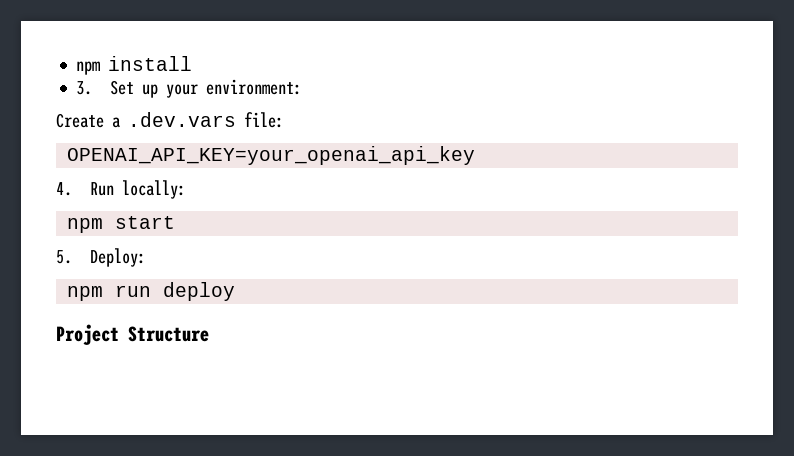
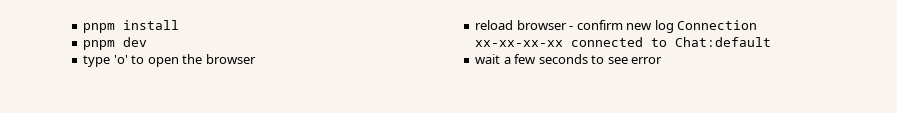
[76,61,101,75] npm -> [83,23,116,33] pnpm
[76,79,303,98] [56,112,284,128] [67,146,476,165] [56,180,186,199] [67,216,176,233] [56,248,146,267] [67,282,236,301] [56,324,209,345] 3. Set up your environment: // Create a .dev.vars file: // OPENAI_API_KEY=your_openai_api_key // 4. Run locally: // npm start // 5. Deploy: // npm run deploy // Project Structure -> [83,37,148,50] [83,54,256,67] [475,20,758,33] [475,37,772,47] [475,54,663,64] pnpm dev // type 'o' to open the browser // reload browser - confirm new log Connection xx-xx-xx-xx connected to Chat:default // wait a few seconds to see error

